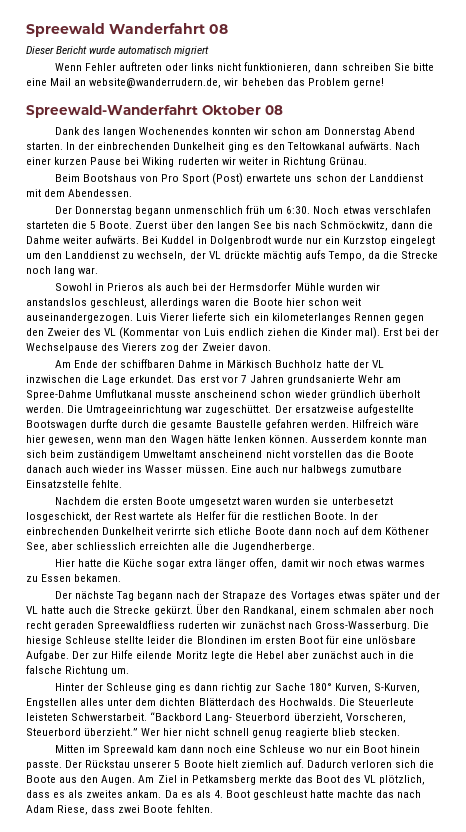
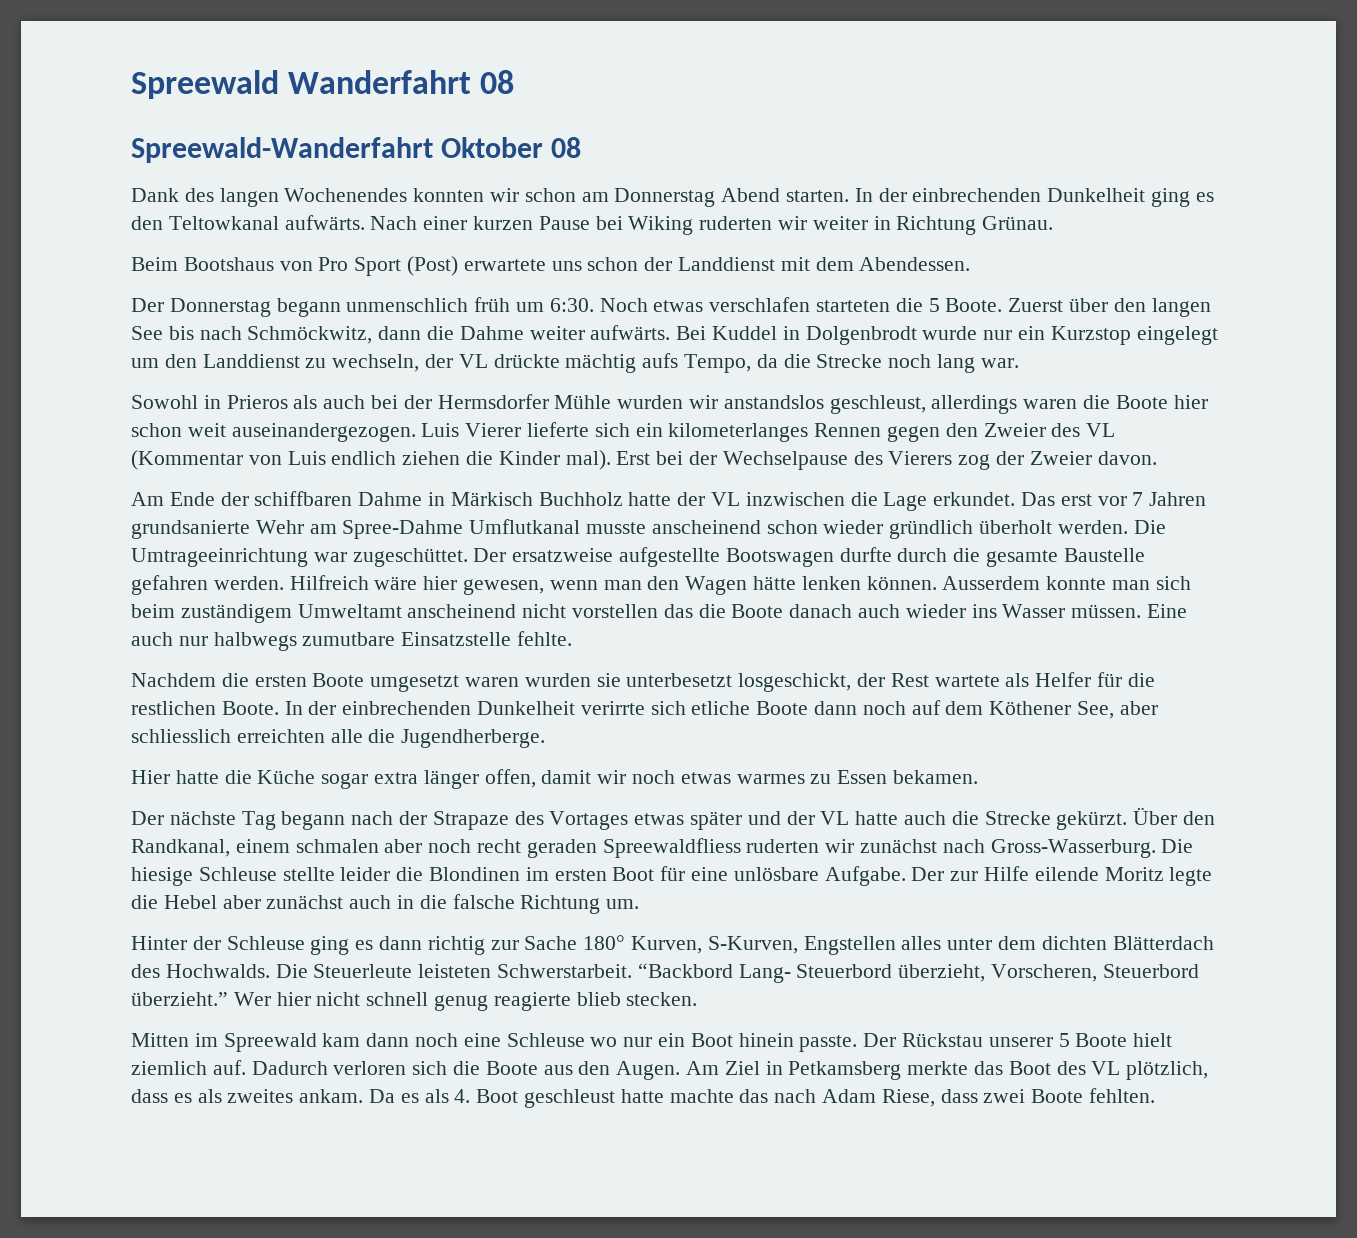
[26,46,210,56] [54,62,434,73] [26,78,384,88] // Dieser Bericht wurde automatisch migriert // Wenn Fehler auftreten oder links nicht funktionieren, dann schreiben Sie bitte eine Mail an website@wanderrudern.de, wir beheben das Problem gerne! -> (515, 82) none

